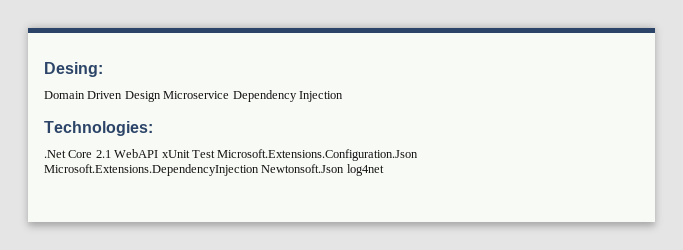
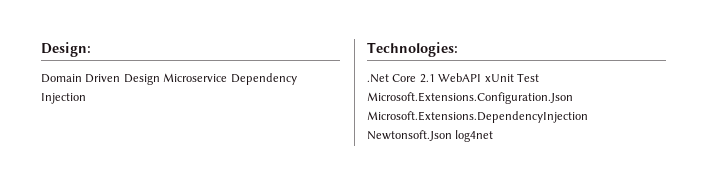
[44,62,103,77] Desing: -> [41,42,91,57] Design:

